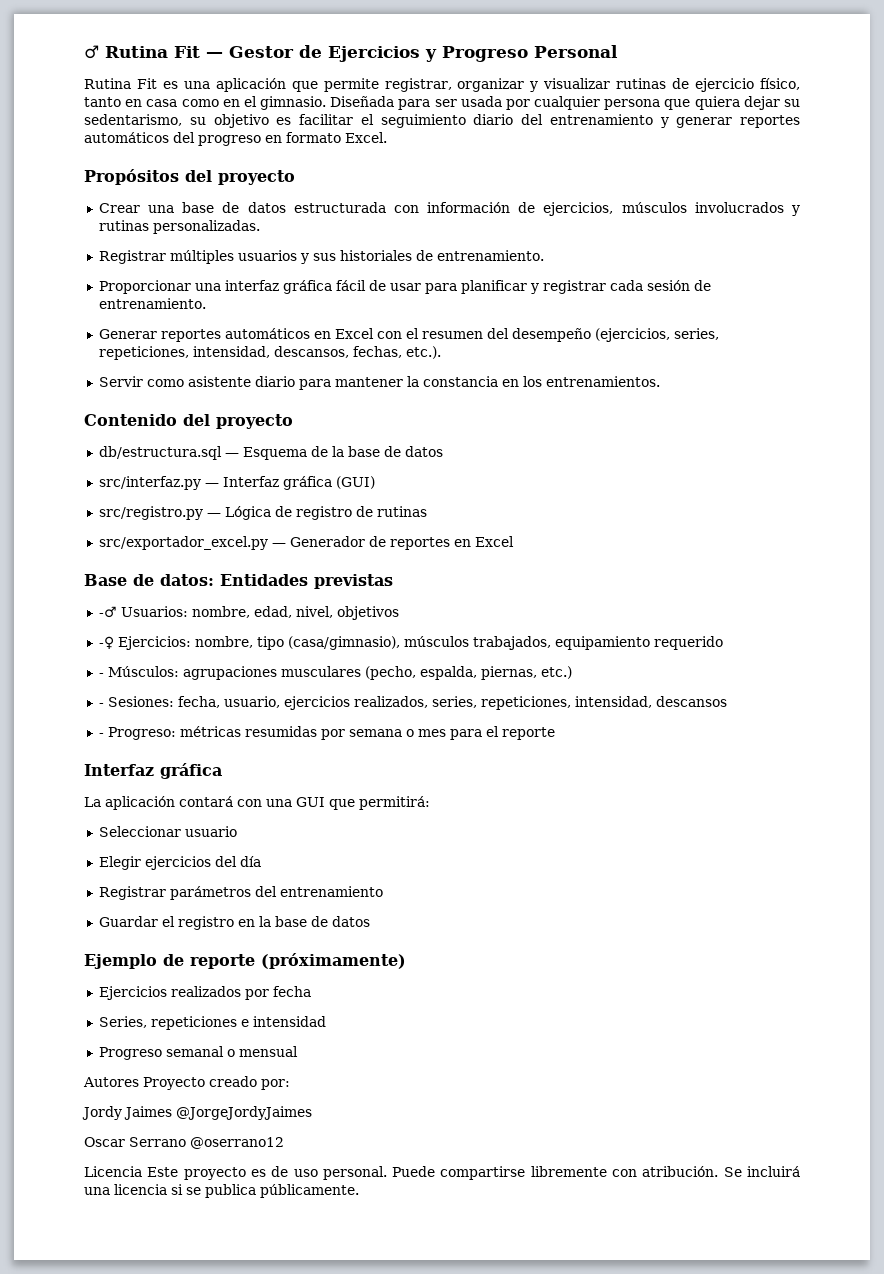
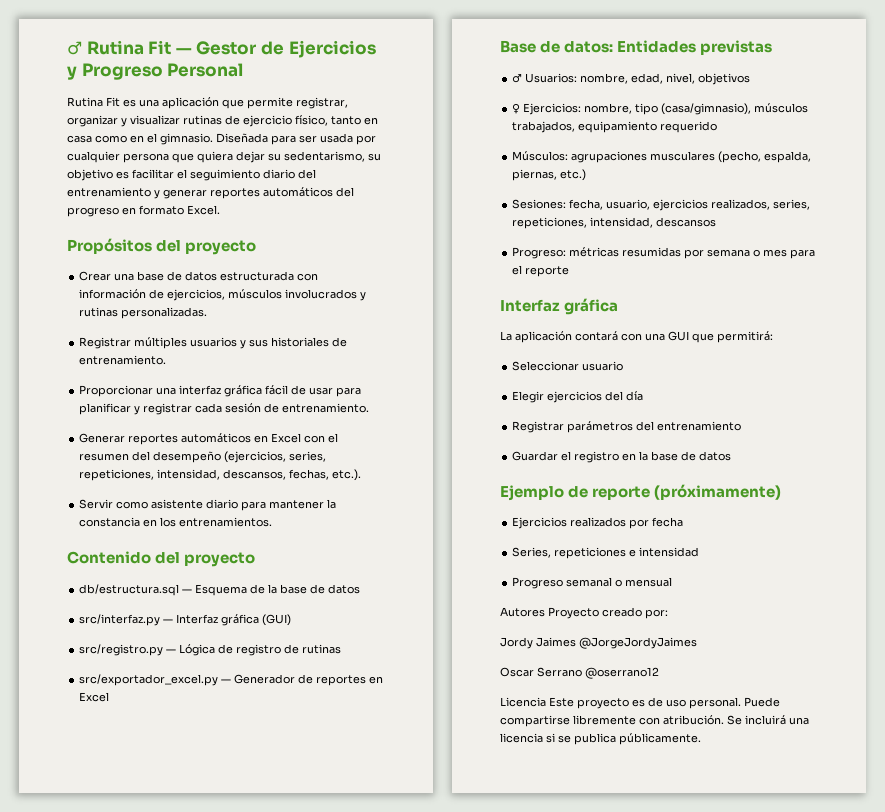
[98,606,117,618] -♂ -> [512,74,523,83] ♂
[98,636,114,649] -♀ -> [512,103,521,114] ♀
[98,673,104,677] - -> (718, 127) none
[98,703,104,707] - -> (587, 175) none
[98,733,104,737] - -> (717, 222) none

